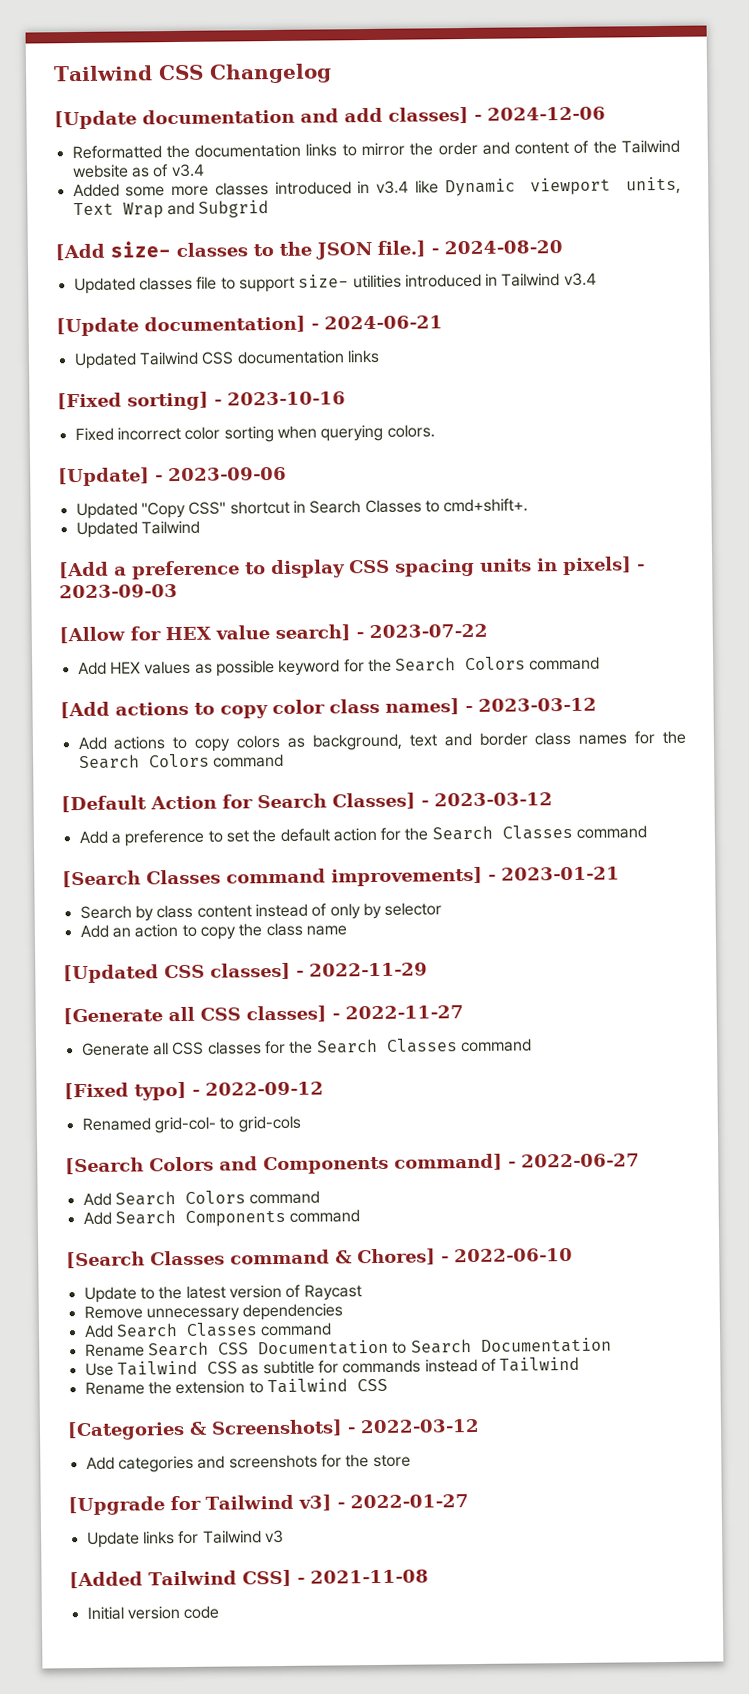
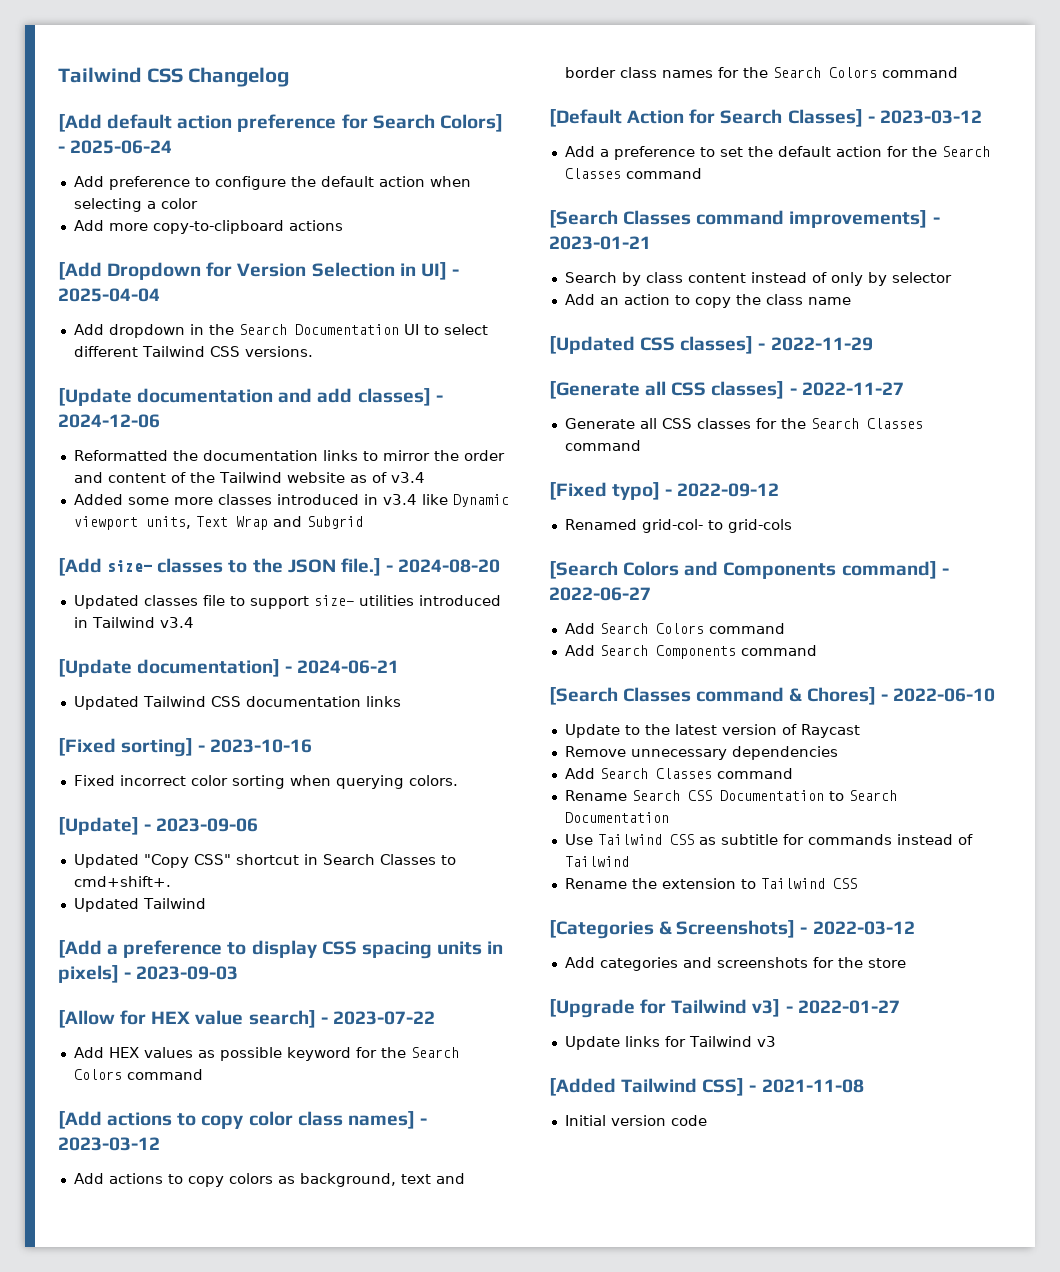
(332, 73) none -> [58,114,503,132] [58,140,173,154] [73,176,471,190] [73,198,198,212] [73,220,343,234] [58,262,459,280] [58,288,160,302] [73,324,488,338] [73,346,313,357] // [Add default action preference for Search Colors] - 2025-06-24 // Add preference to configure the default action when selecting a color // Add more copy-to-clipboard actions // [Add Dropdown for Version Selection in UI] - 2025-04-04 // Add dropdown in the Search Documentation UI to select different Tailwind CSS versions.

